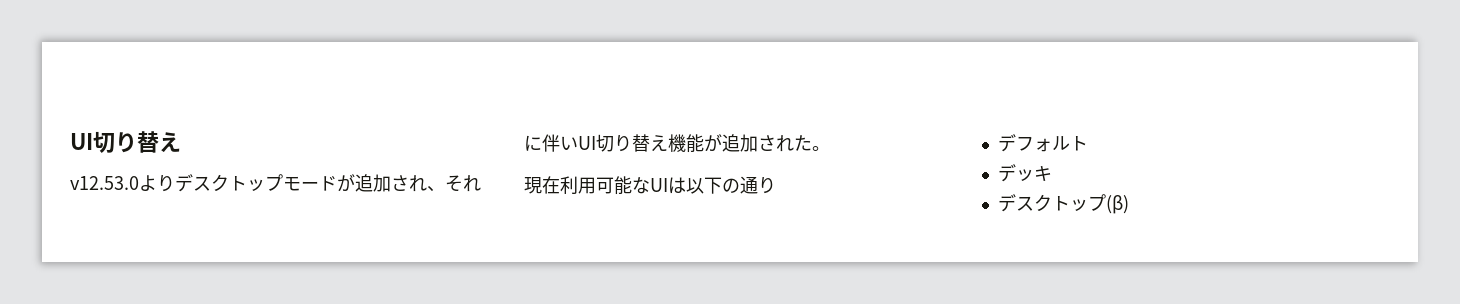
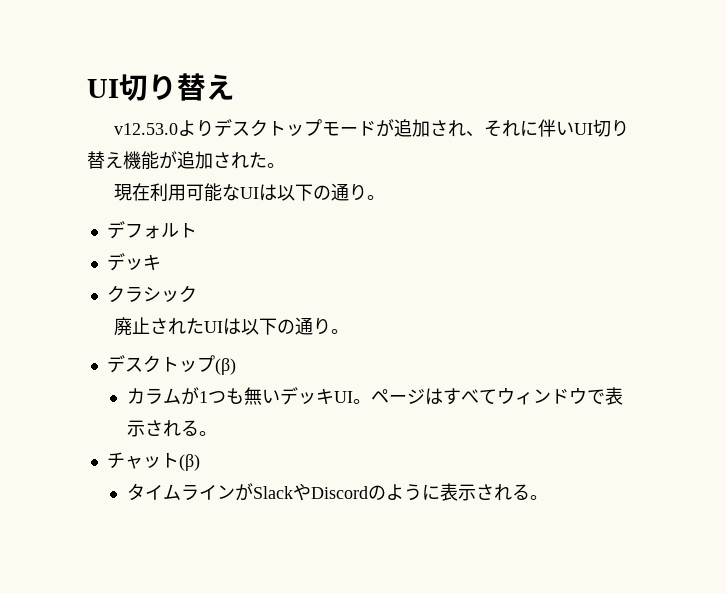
(776, 185) none -> [367,195,386,200] 。
[997,194,1129,214] デスクトップ(β) -> [106,285,197,303] [114,317,350,336] [106,355,236,375] [126,387,623,405] [126,420,217,437] [106,452,200,471] [126,483,548,501] クラシック // 廃止されたUIは以下の通り。 // デスクトップ(β) // カラムが1つも無いデッキUI。ページはすべてウィンドウで表示される。 // チャット(β) // タイムラインがSlackやDiscordのように表示される。

